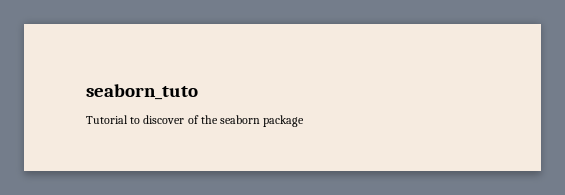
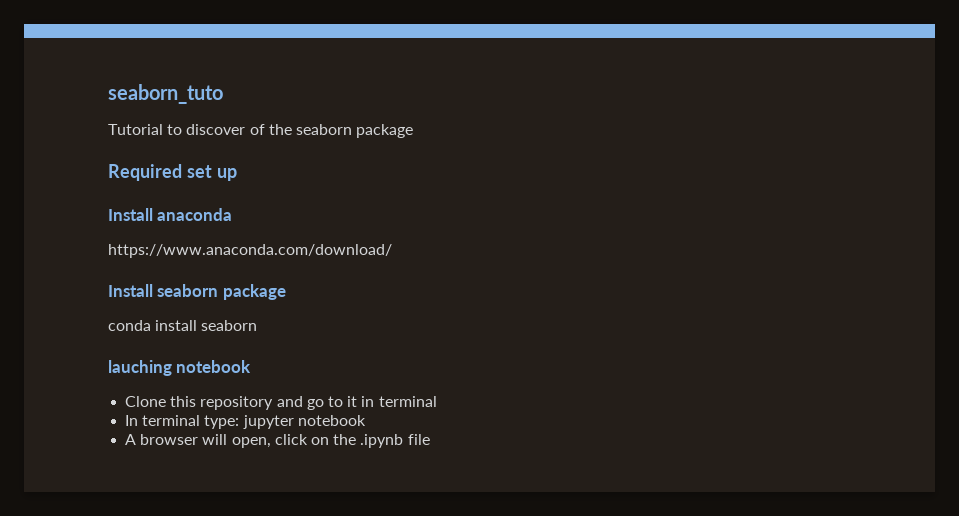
(305, 121) none -> [108,164,237,181] [108,208,233,221] [108,244,392,258] [108,284,286,300] [108,320,258,331] [108,360,252,376] [125,396,437,410] [125,415,366,429] [125,434,430,448] // Required set up // Install anaconda // https://www.anaconda.com/download/ // Install seaborn package // conda install seaborn // lauching notebook // Clone this repository and go to it in terminal // In terminal type: jupyter notebook // A browser will open, click on the .ipynb file

